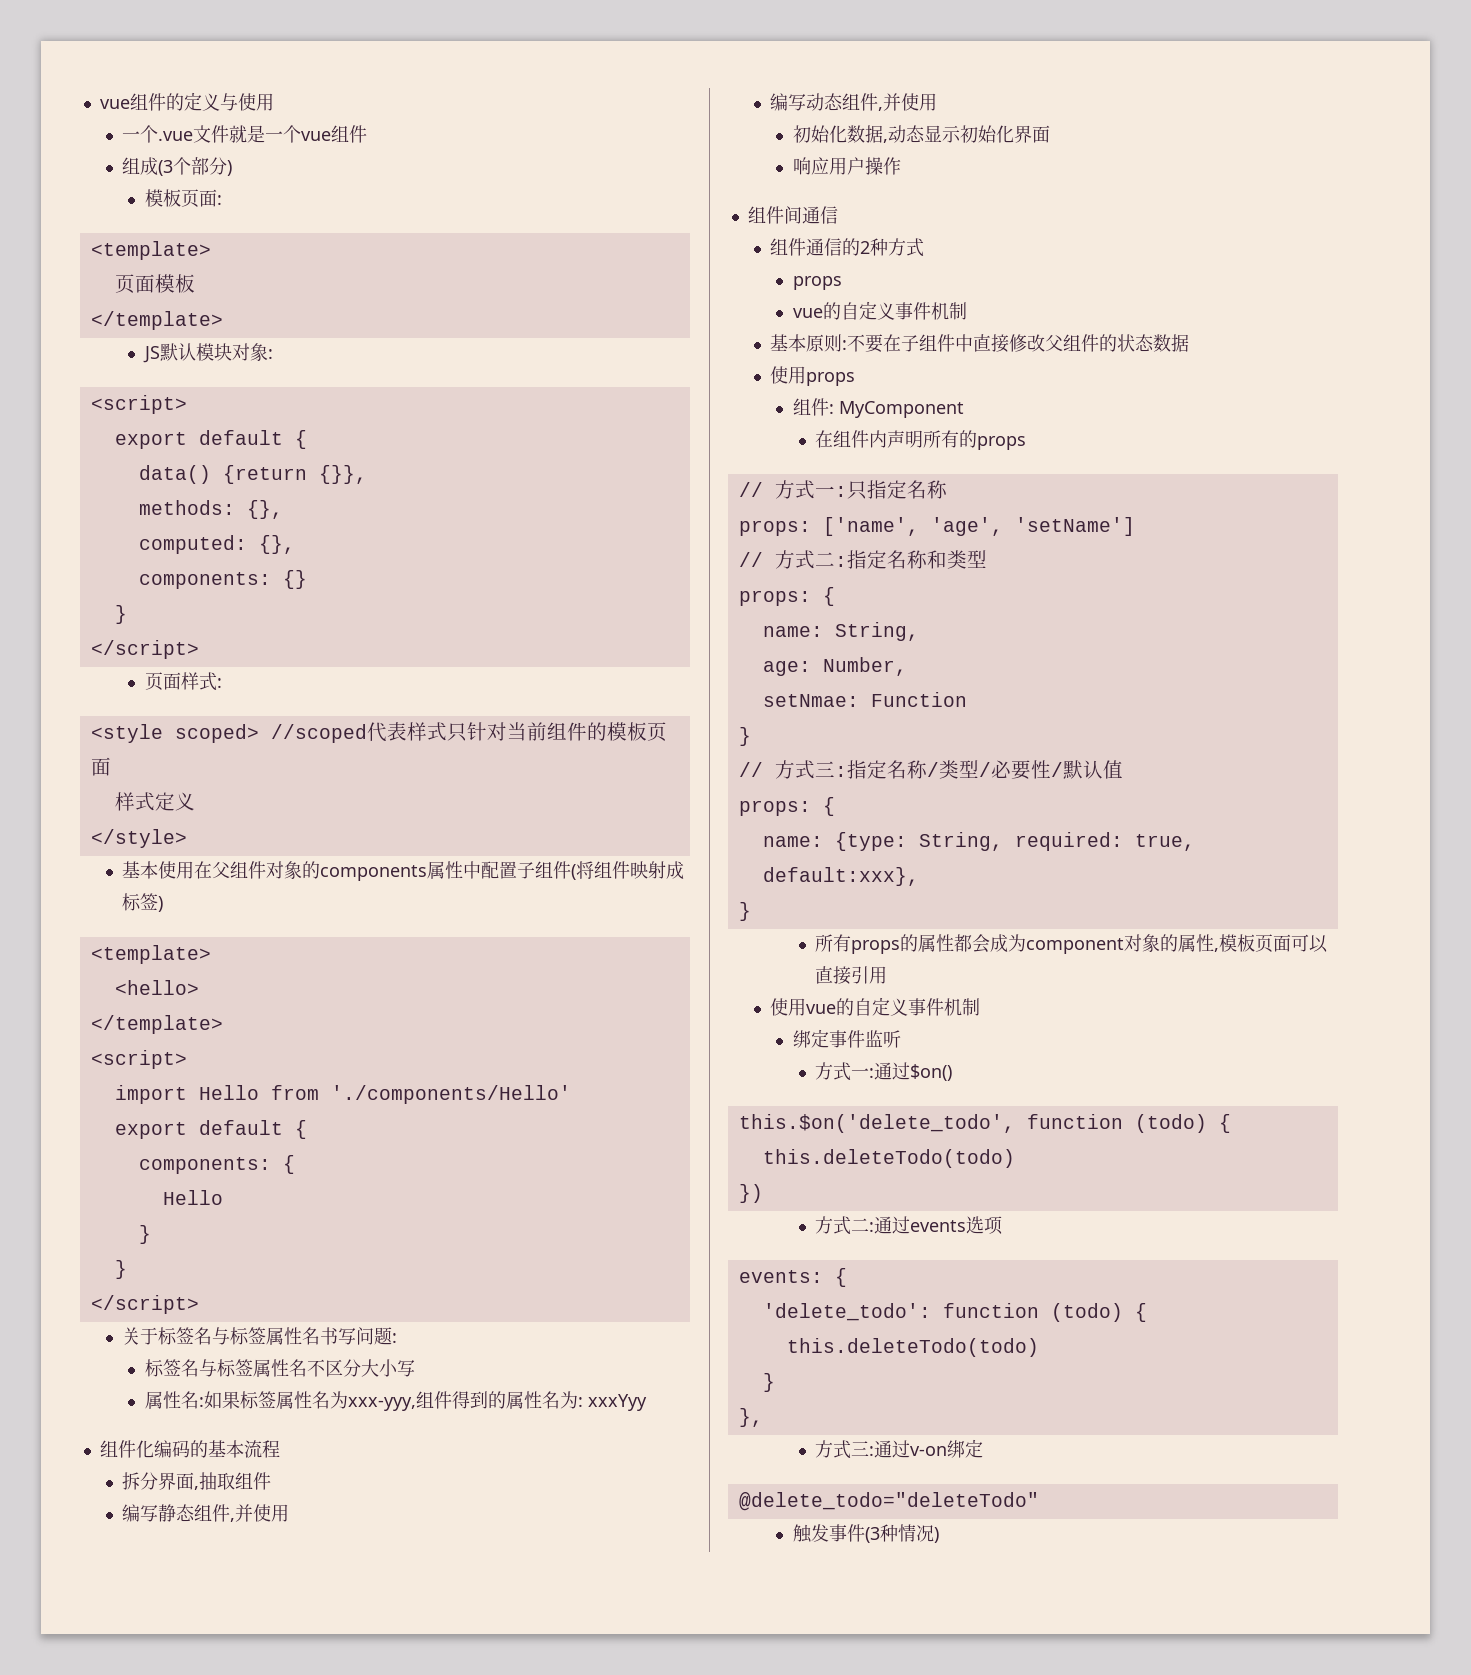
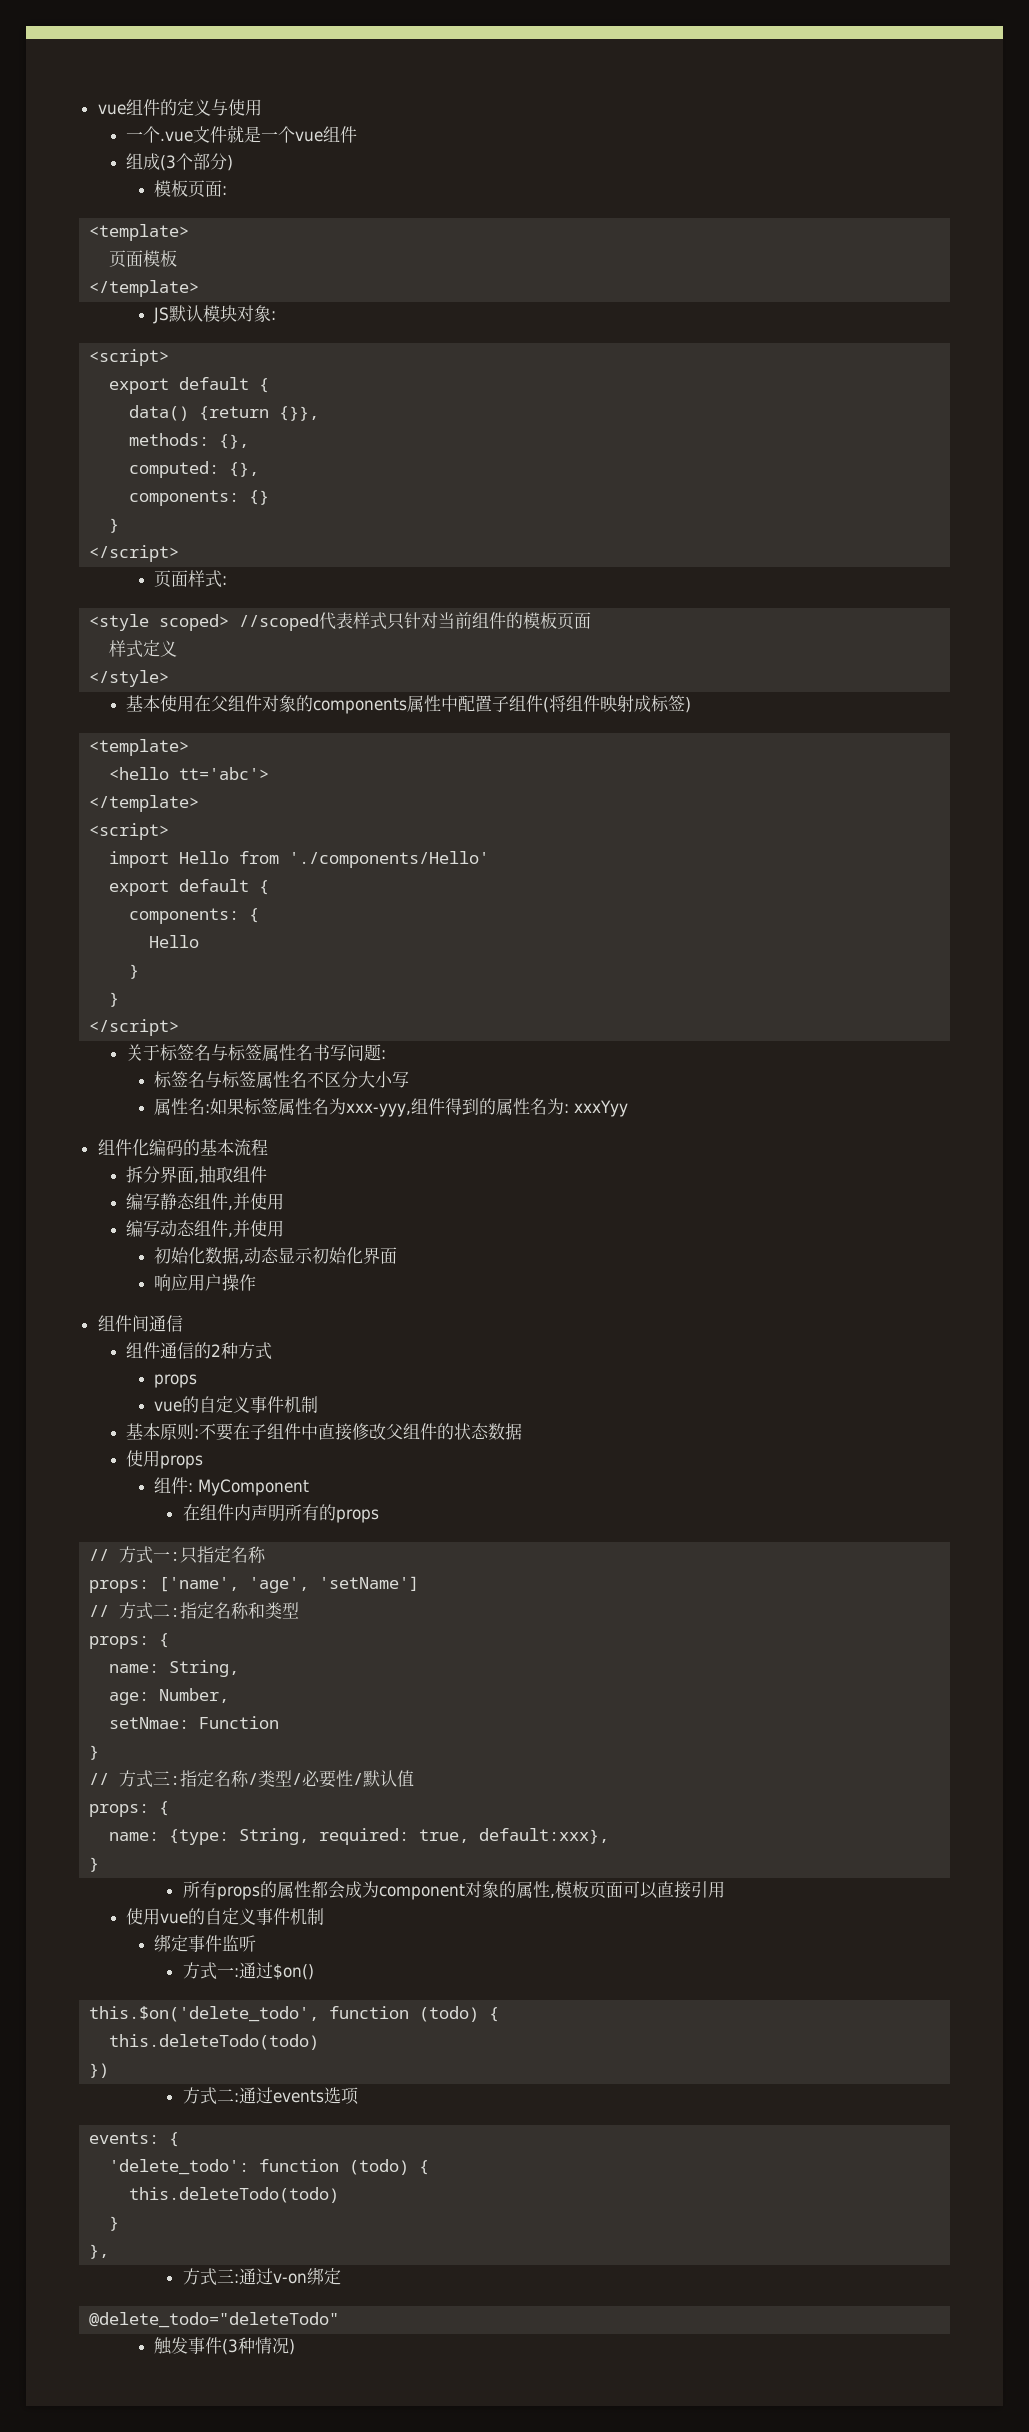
[114,980,199,995] <hello> -> [109,767,270,780] <hello tt='abc'>

